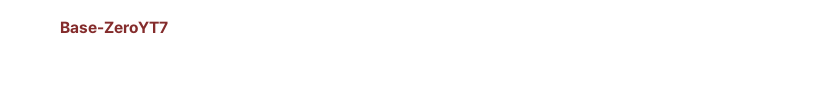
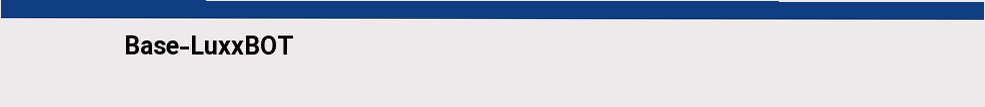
[60,21,168,34] Base-ZeroYT7 -> [123,35,295,55] Base-LuxxBOT

